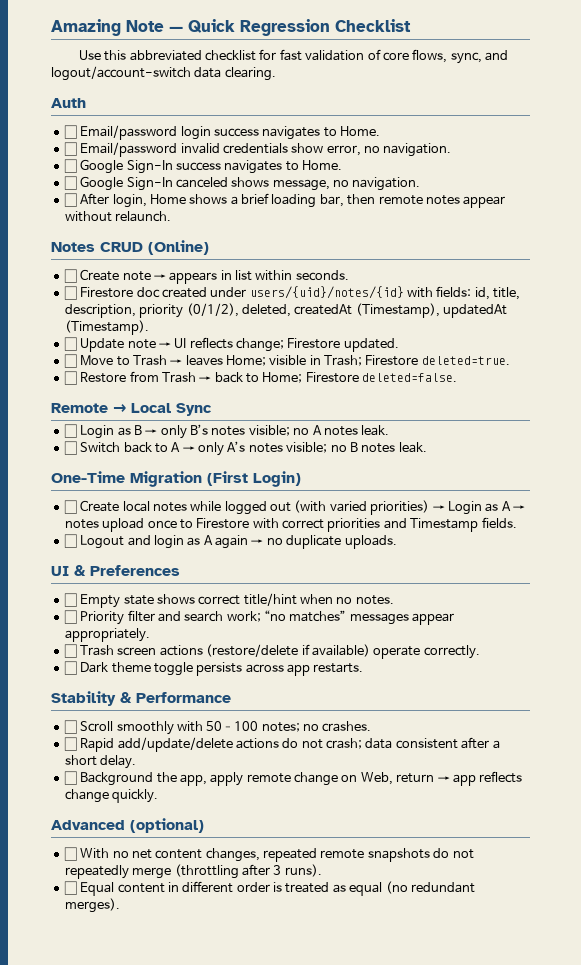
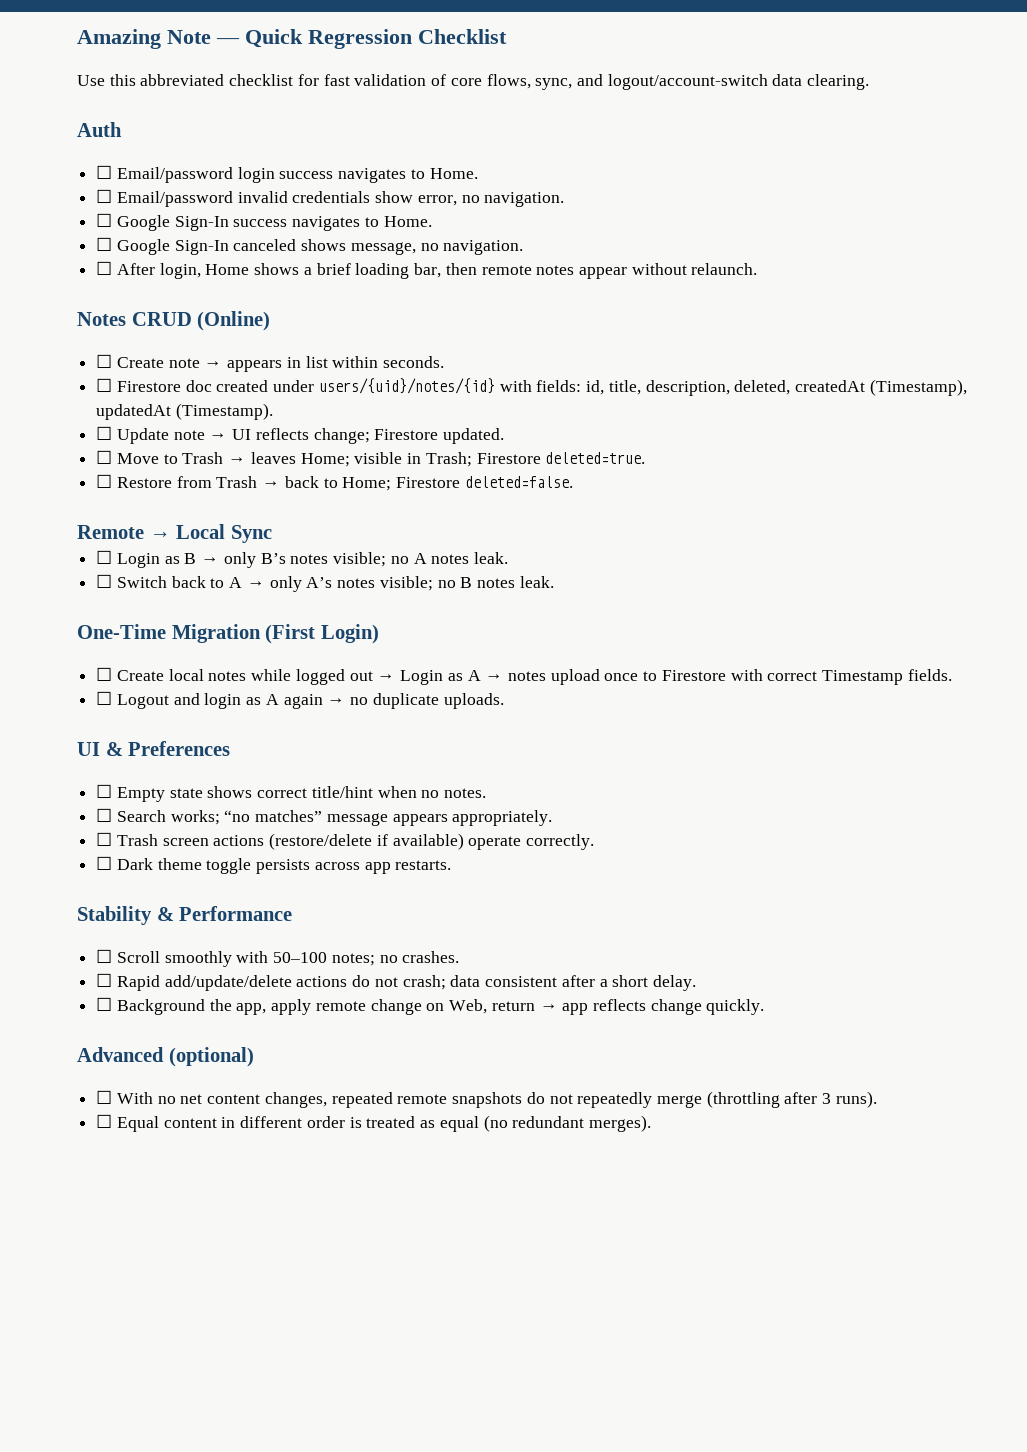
[139,303,239,318] priority (0/1/2), -> (730, 388) none
[294,500,430,515] (with varied priorities) -> (373, 676) none
[327,518,407,532] priorities and -> (818, 676) none
[80,610,455,625] Priority filter and search work; “no matches” messages appear -> [116,810,448,826] Search works; “no matches” message appears

